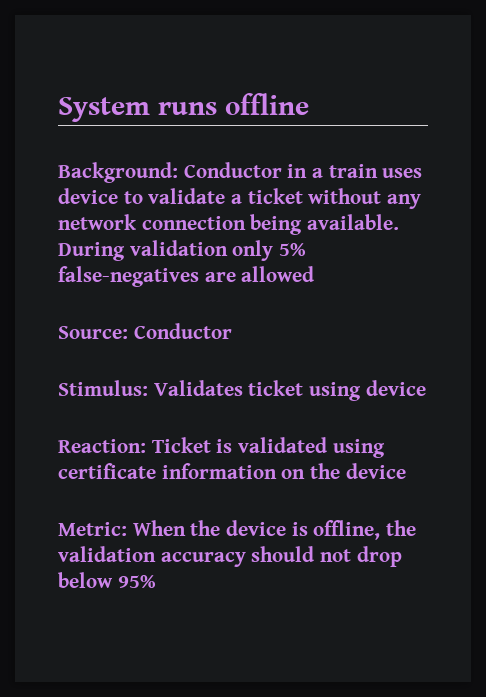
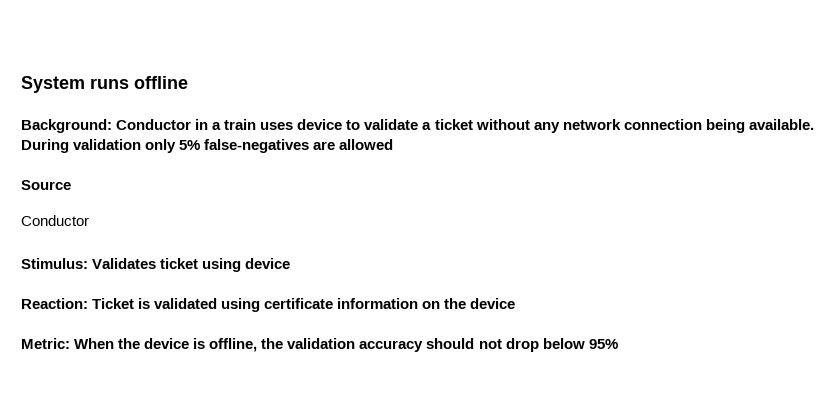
[58,326,128,339] Source: -> [21,180,71,190] Source //

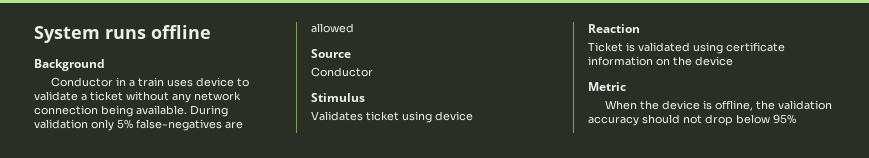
[21,119,112,133] Background: -> [34,59,105,71] Background //
[21,258,88,269] Stimulus: -> [311,93,365,102] Stimulus //
[21,298,88,309] Reaction: -> [588,24,640,33] Reaction //
[21,338,70,349] Metric: -> [588,82,626,91] Metric //

